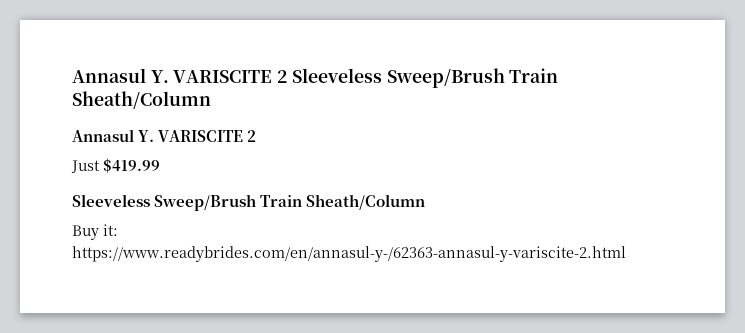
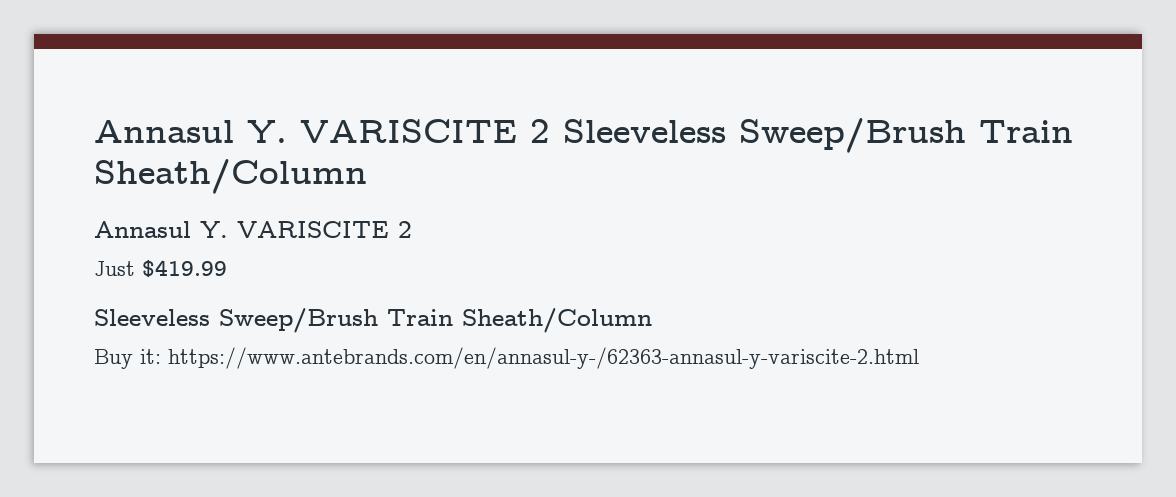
[72,246,626,262] https://www.readybrides.com/en/annasul-y-/62363-annasul-y-variscite-2.html -> [168,347,919,369] https://www.antebrands.com/en/annasul-y-/62363-annasul-y-variscite-2.html

